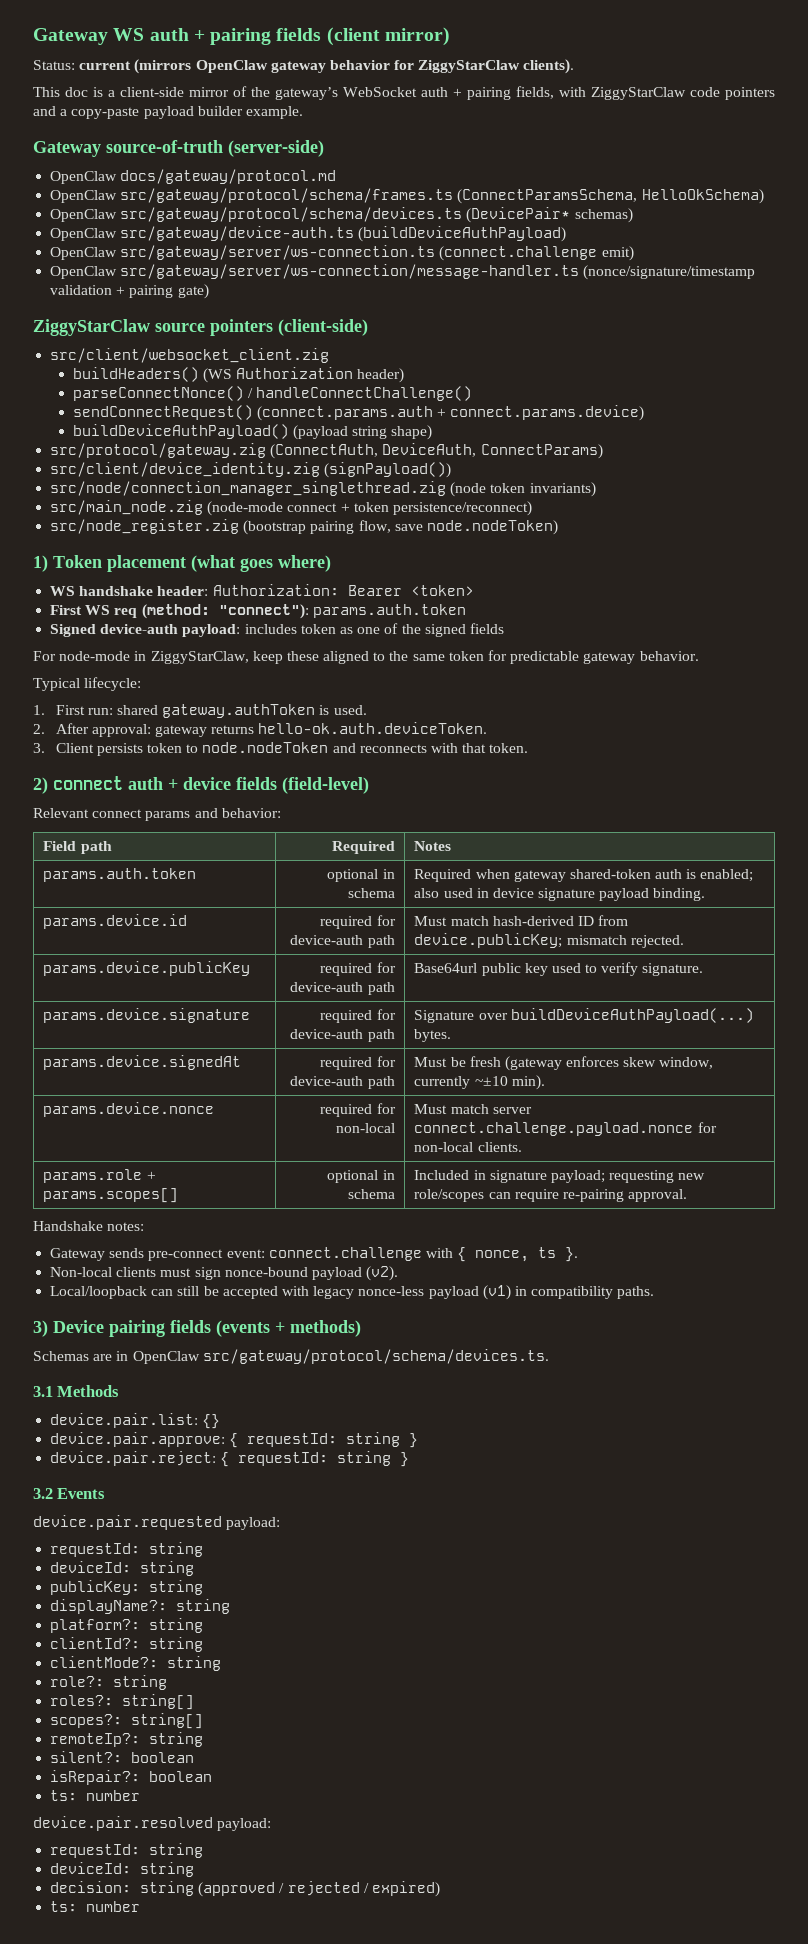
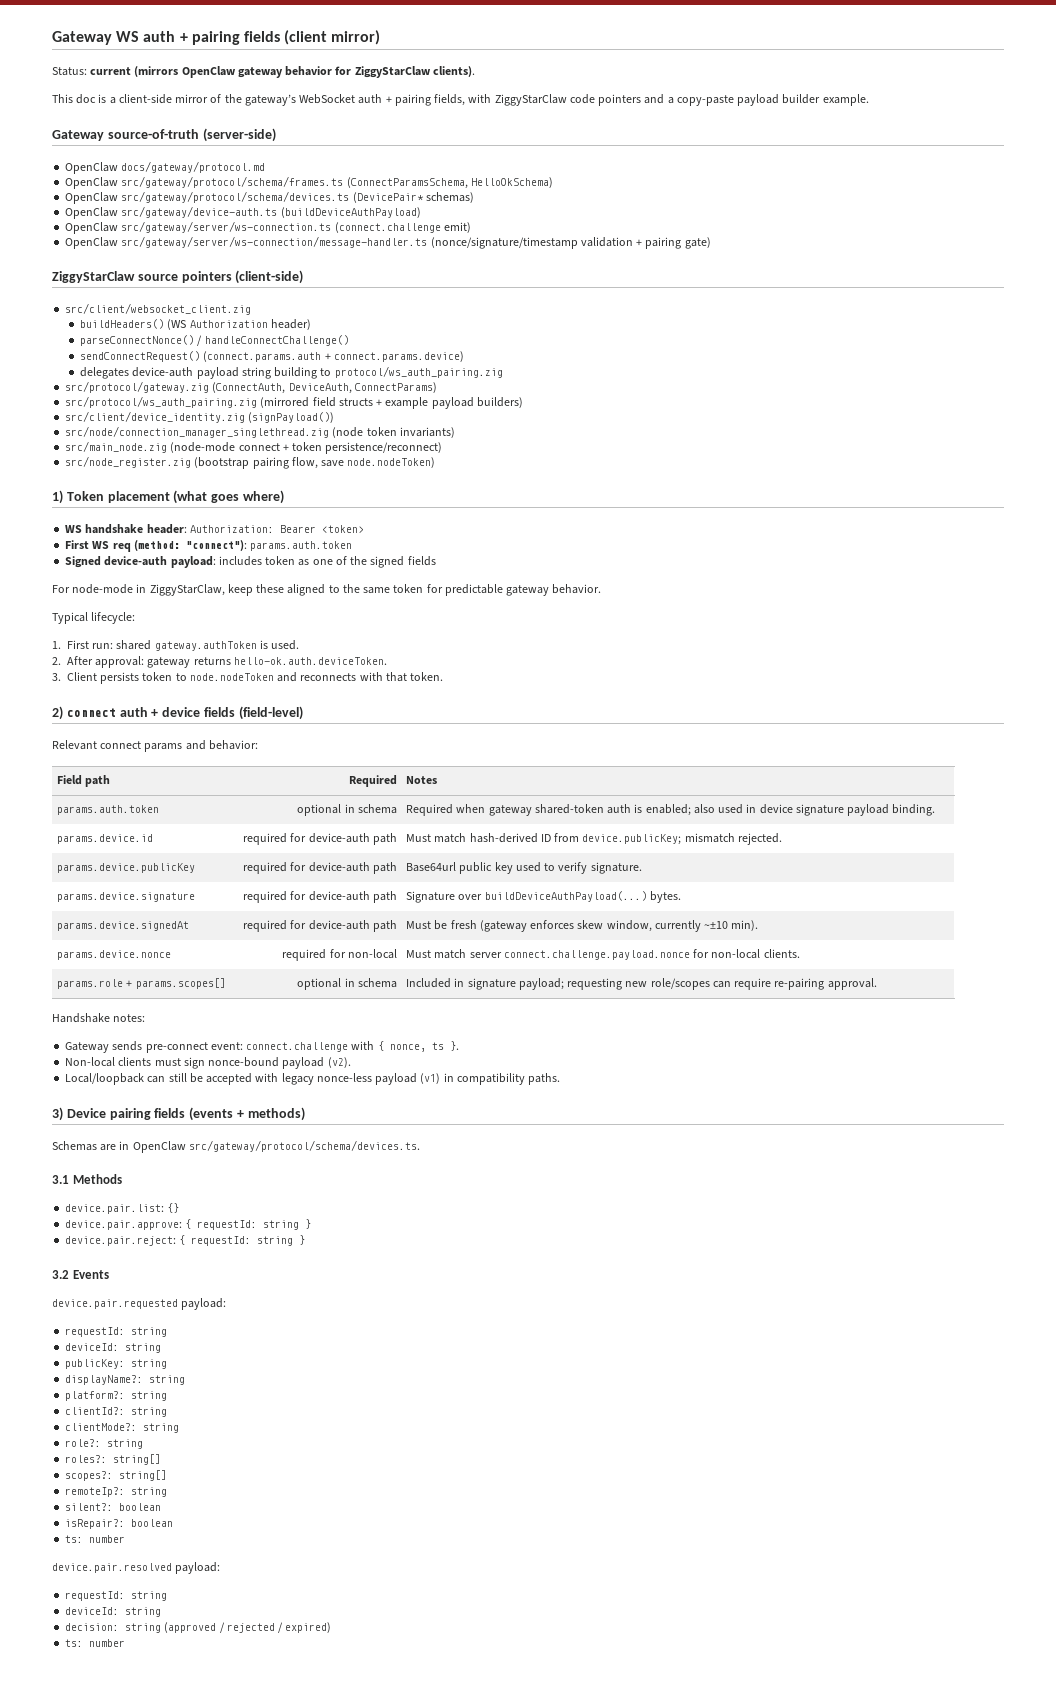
[72,424,433,440] [50,443,603,459] buildDeviceAuthPayload() (payload string shape) // src/protocol/gateway.zig (ConnectAuth, DeviceAuth, ConnectParams) -> [80,366,503,379] [65,381,437,394] [65,396,523,409] delegates device-auth payload string building to protocol/ws_auth_pairing.zig // src/protocol/gateway.zig (ConnectAuth, DeviceAuth, ConnectParams) // src/protocol/ws_auth_pairing.zig (mirrored field structs + example payload builders)

